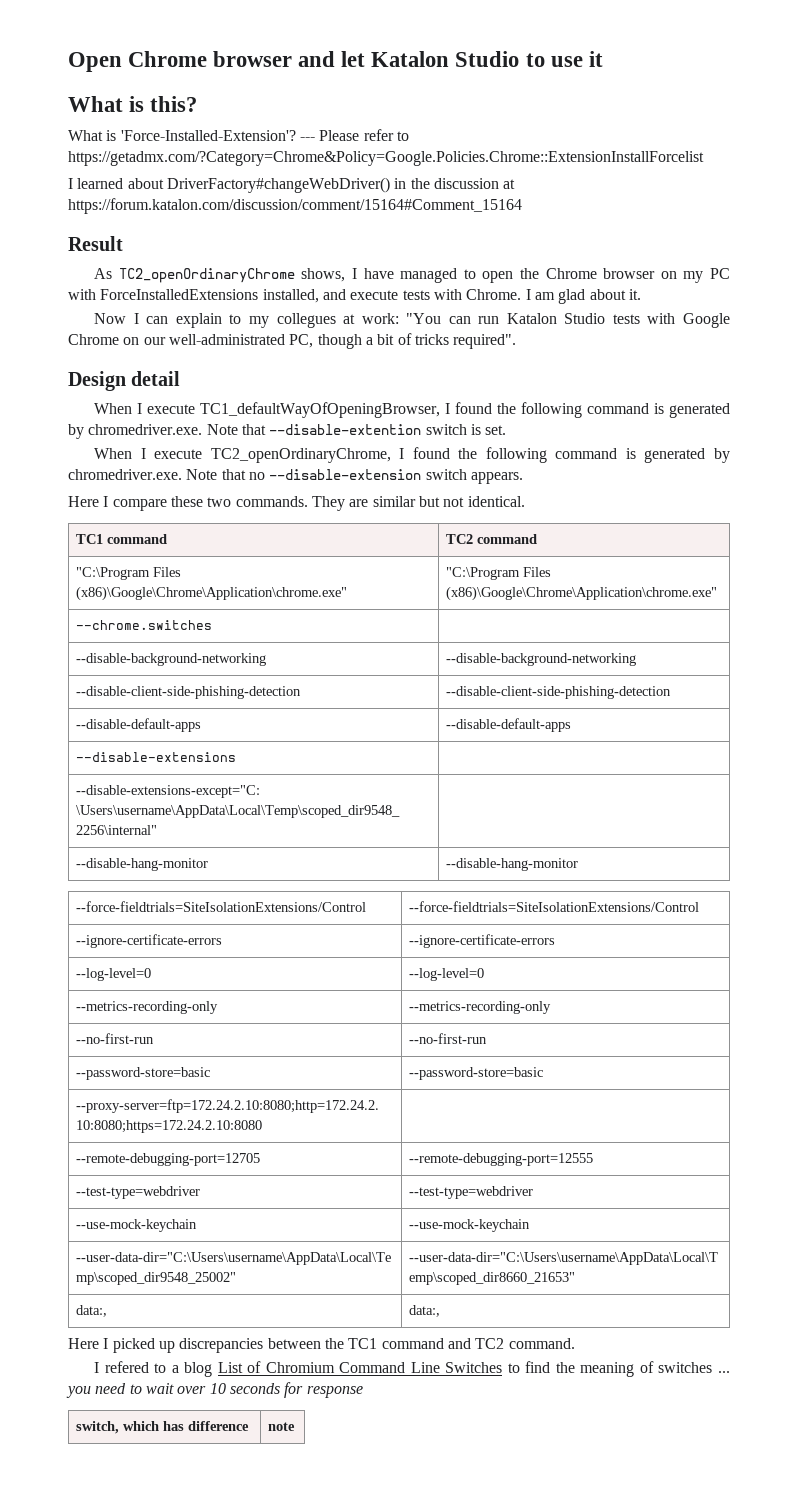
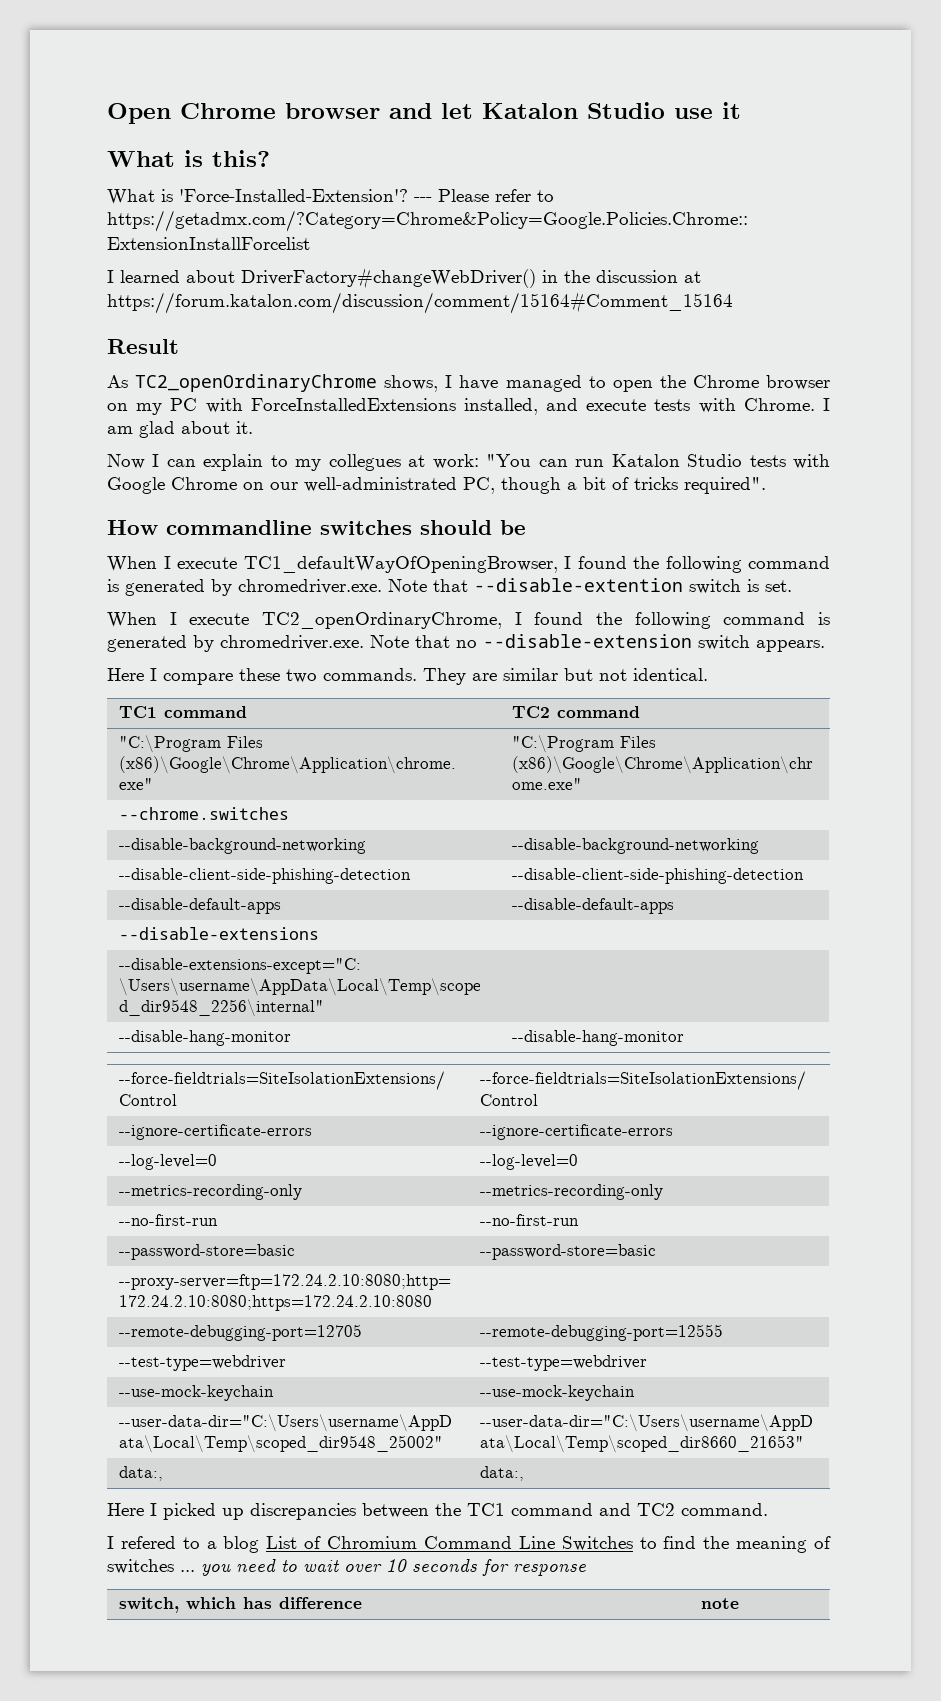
[525,53,545,67] to -> (665, 110) none
[68,371,181,391] Design detail -> [107,520,526,535] How commandline switches should be

